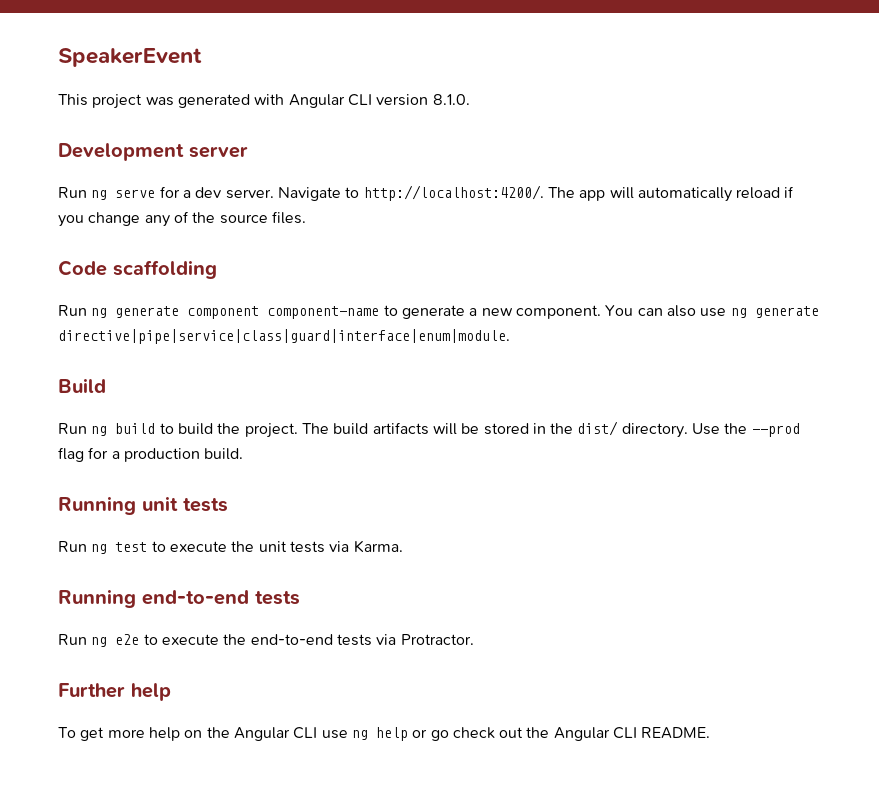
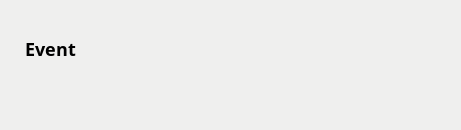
[58,48,202,67] [58,94,470,109] [58,143,248,161] [58,185,795,202] [58,211,306,227] [58,260,217,279] [58,305,819,319] [58,329,510,344] [58,378,106,393] [58,421,800,438] [58,447,244,462] [58,496,228,515] [58,540,403,554] [58,589,300,608] [58,634,474,647] [58,683,171,701] [58,727,711,741] SpeakerEvent // This project was generated with Angular CLI version 8.1.0. // Development server // Run ng serve for a dev server. Navigate to http://localhost:4200/. The app will automatically reload if you change any of the source files. // Code scaffolding // Run ng generate component component-name to generate a new component. You can also use ng generate directive|pipe|service|class|guard|interface|enum|module. // Build // Run ng build to build the project. The build artifacts will be stored in the dist/ directory. Use the --prod flag for a production build. // Running unit tests // Run ng test to execute the unit tests via Karma. // Running end-to-end tests // Run ng e2e to execute the end-to-end tests via Protractor. // Further help // To get more help on the Angular CLI use ng help or go check out the Angular CLI README. -> [25,43,76,56] Event

